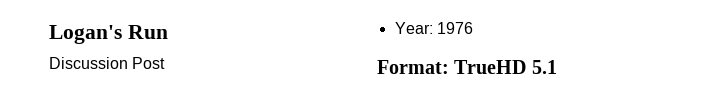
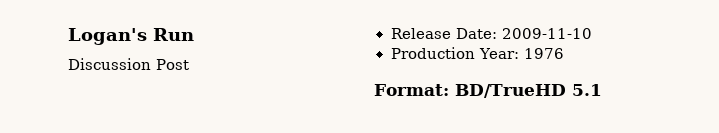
(166, 63) none -> [390,28,592,39] [390,47,475,59] Release Date: 2009-11-10 // Production
[454,60,527,74] TrueHD -> [454,84,566,98] BD/TrueHD

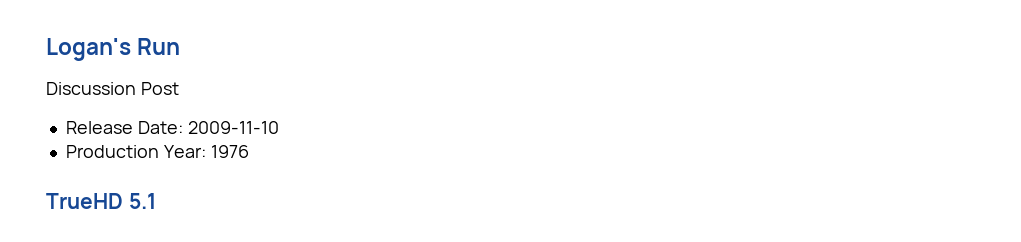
[374,84,566,98] Format: BD/TrueHD -> [46,193,123,209] TrueHD

